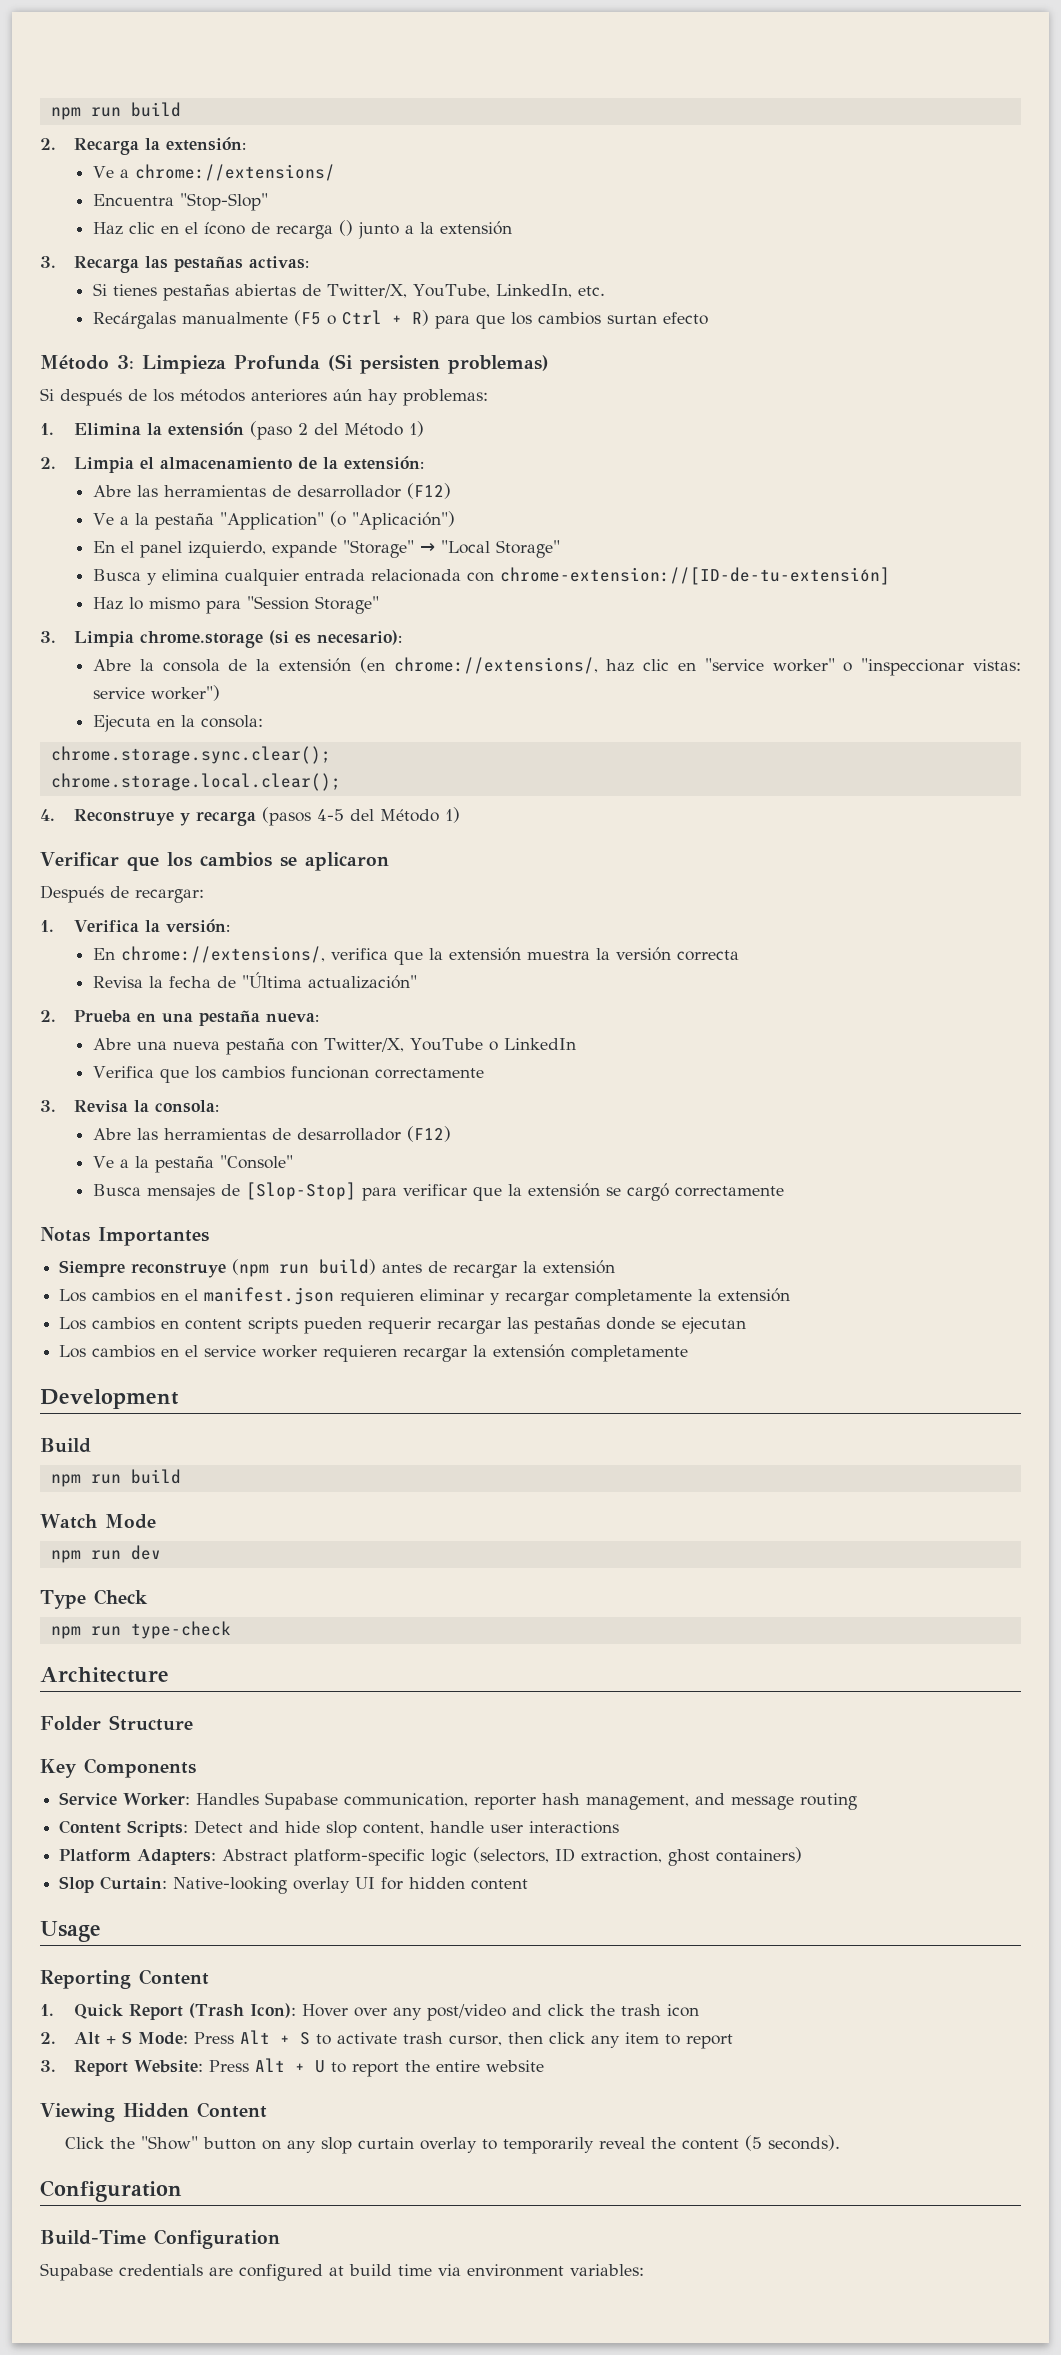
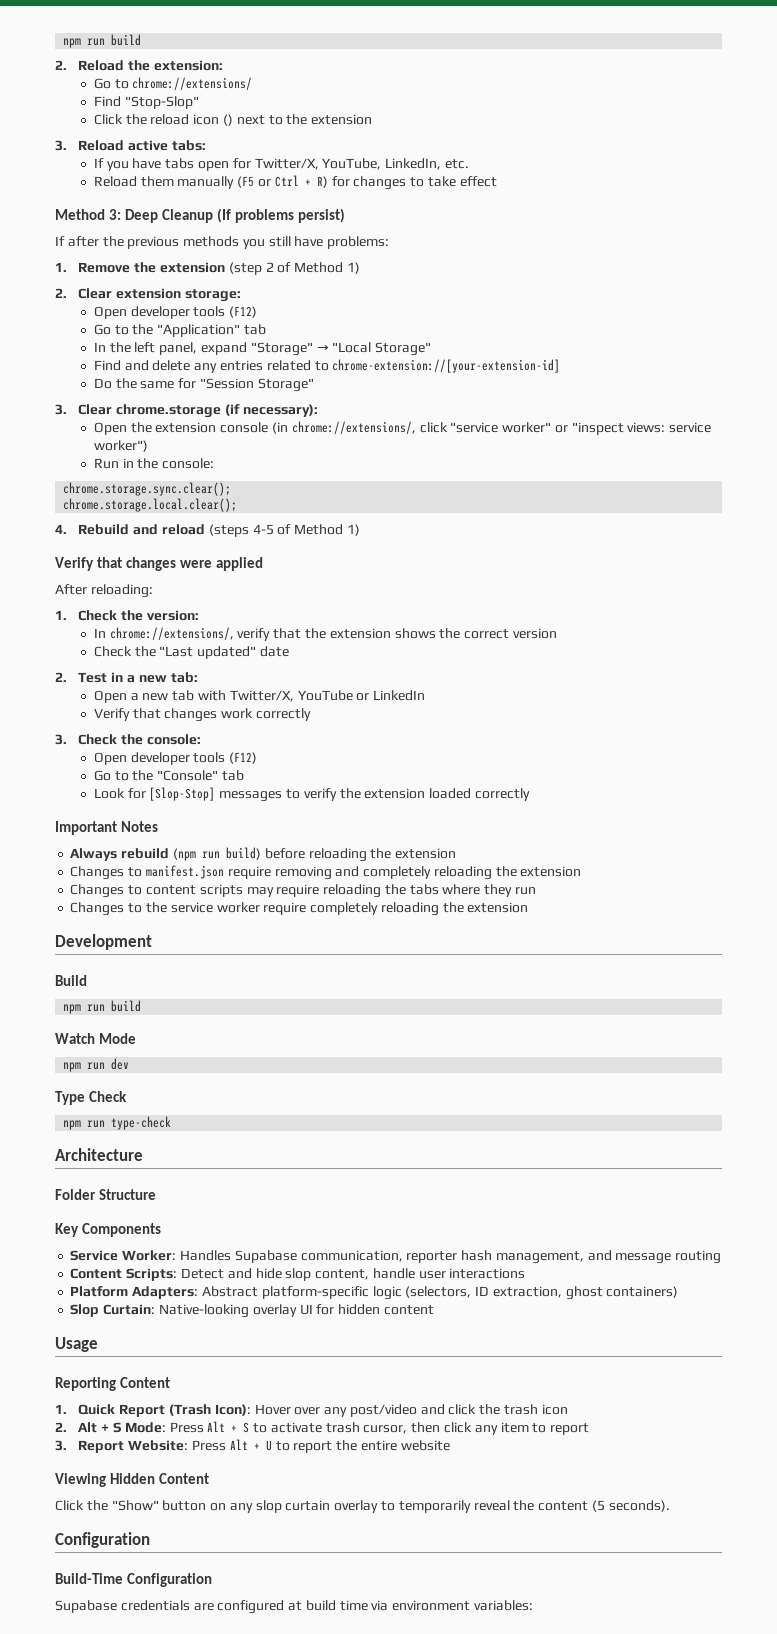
[73,137,246,155] [92,166,129,178] Recarga la extensión: // Ve a -> [78,60,223,71] [93,78,129,89] Reload the extension: // Go to
[92,194,174,206] Encuentra -> [93,96,121,107] Find
[92,220,512,239] [40,256,309,273] [92,283,605,301] [92,310,708,329] [40,354,549,374] [40,388,488,406] [40,421,424,440] [40,456,424,473] [92,483,451,499] [92,511,455,530] [92,540,560,558] [92,567,890,586] [92,596,379,614] [40,630,402,648] [92,657,1022,676] [92,685,220,701] [92,715,263,732] [50,746,331,764] [50,773,341,791] [40,807,460,826] [40,852,389,871] [40,885,204,903] [40,919,230,933] [92,946,739,965] [92,972,417,989] [40,1010,319,1026] [92,1038,318,1055] Haz clic en el ícono de recarga () junto a la extensión // 3. Recarga las pestañas activas: // Si tienes pestañas abiertas de Twitter/X, YouTube, LinkedIn, etc. // Recárgalas manualmente (F5 o Ctrl + R) para que los cambios surtan efecto // Método 3: Limpieza Profunda (Si persisten problemas) // Si después de los métodos anteriores aún hay problemas: // 1. Elimina la extensión (paso 2 del Método 1) // 2. Limpia el almacenamiento de la extensión: // Abre las herramientas de desarrollador (F12) // Ve a la pestaña "Application" (o "Aplicación") // En el panel izquierdo, expande "Storage" → "Local Storage" // Busca y elimina cualquier entrada relacionada con chrome-extension://[ID-de-tu-extensión] // Haz lo mismo para "Session Storage" // 3. Limpia chrome.storage (si es necesario): // Abre la consola de la extensión (en chrome://extensions/, haz clic en "service worker" o "inspeccionar vistas: service worker") // Ejecuta en la consola: // chrome.storage.sync.clear(); // chrome.storage.local.clear(); // 4. Reconstruye y recarga (pasos 4-5 del Método 1) // Verificar que los cambios se aplicaron // Después de recargar: // 1. Verifica la versión: // En chrome://extensions/, verifica que la extensión muestra la versión correcta // Revisa la fecha de "Última actualización" // 2. Prueba en una pestaña nueva: // Abre una nueva pestaña con -> [93,114,373,126] [55,140,206,151] [93,158,469,171] [93,175,497,190] [55,208,346,223] [55,236,390,249] [55,262,360,275] [55,288,241,302] [93,306,258,319] [93,324,266,337] [93,342,432,356] [93,359,561,373] [93,378,314,392] [55,404,318,418] [93,421,712,435] [93,440,148,452] [93,458,215,469] [63,482,232,496] [63,498,238,512] [55,524,360,537] [55,557,264,571] [55,584,153,598] [55,610,199,621] [93,627,557,641] [93,646,289,659] [55,672,198,683] [93,690,226,703] Click the reload icon () next to the extension // 3. Reload active tabs: // If you have tabs open for Twitter/X, YouTube, LinkedIn, etc. // Reload them manually (F5 or Ctrl + R) for changes to take effect // Method 3: Deep Cleanup (If problems persist) // If after the previous methods you still have problems: // 1. Remove the extension (step 2 of Method 1) // 2. Clear extension storage: // Open developer tools (F12) // Go to the "Application" tab // In the left panel, expand "Storage" → "Local Storage" // Find and delete any entries related to chrome-extension://[your-extension-id] // Do the same for "Session Storage" // 3. Clear chrome.storage (if necessary): // Open the extension console (in chrome://extensions/, click "service worker" or "inspect views: service worker") // Run in the console: // chrome.storage.sync.clear(); // chrome.storage.local.clear(); // 4. Rebuild and reload (steps 4-5 of Method 1) // Verify that changes were applied // After reloading: // 1. Check the version: // In chrome://extensions/, verify that the extension shows the correct version // Check the "Last updated" date // 2. Test in a new tab: // Open a new tab with
[488,1041,498,1051] o -> [356,693,370,701] or
[92,1066,484,1083] [40,1100,219,1113] [92,1126,451,1142] [92,1155,293,1173] [92,1182,784,1201] [40,1227,209,1246] [59,1259,616,1278] [59,1287,791,1306] [59,1317,747,1334] [59,1344,689,1362] Verifica que los cambios funcionan correctamente // 3. Revisa la consola: // Abre las herramientas de desarrollador (F12) // Ve a la pestaña "Console" // Busca mensajes de [Slop-Stop] para verificar que la extensión se cargó correctamente // Notas Importantes // Siempre reconstruye (npm run build) antes de recargar la extensión // Los cambios en el manifest.json requieren eliminar y recargar completamente la extensión // Los cambios en content scripts pueden requerir recargar las pestañas donde se ejecutan // Los cambios en el service worker requieren recargar la extensión completamente -> [93,708,311,722] [55,734,201,745] [93,752,258,765] [93,770,244,781] [93,787,530,802] [55,821,159,835] [70,847,457,862] [70,865,582,880] [70,884,536,898] [70,902,529,916] Verify that changes work correctly // 3. Check the console: // Open developer tools (F12) // Go to the "Console" tab // Look for [Slop-Stop] messages to verify the extension loaded correctly // Important Notes // Always rebuild (npm run build) before reloading the extension // Changes to manifest.json require removing and completely reloading the extension // Changes to content scripts may require reloading the tabs where they run // Changes to the service worker require completely reloading the extension

